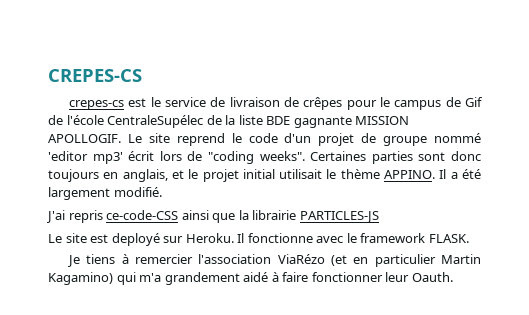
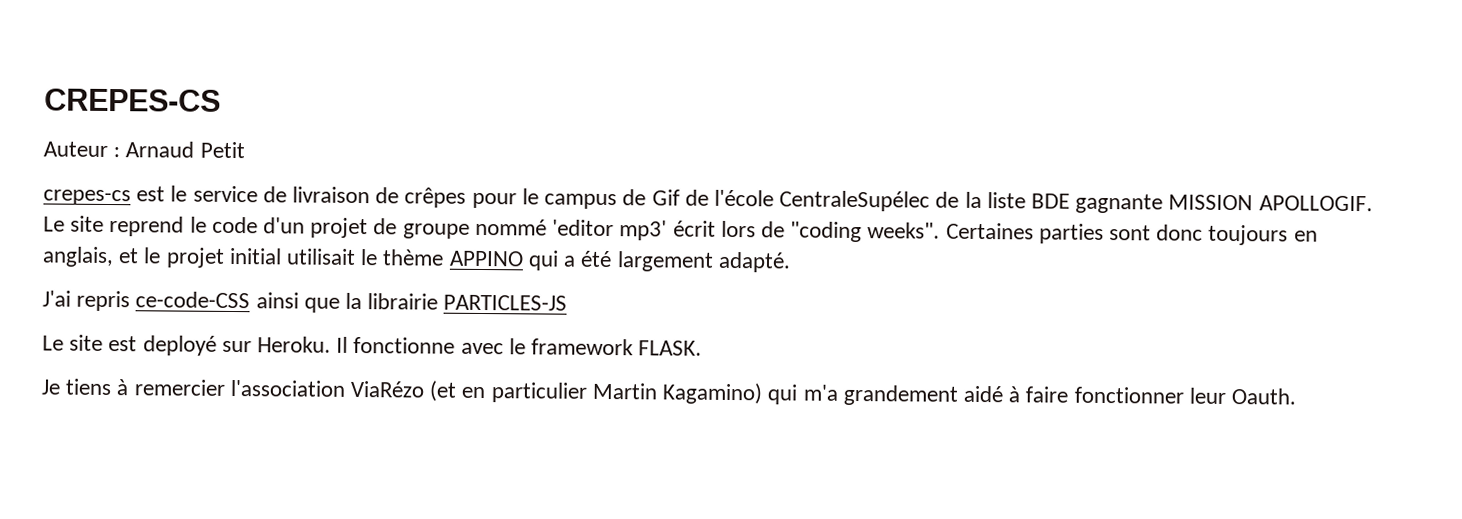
(142, 75) none -> [43,141,245,159] // Auteur : Arnaud Petit
[384,169,447,179] APPINO. Il -> [448,250,559,271] APPINO qui
[113,187,162,197] modifié. -> [717,251,791,273] adapté.

